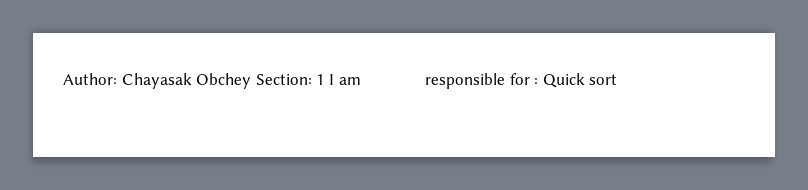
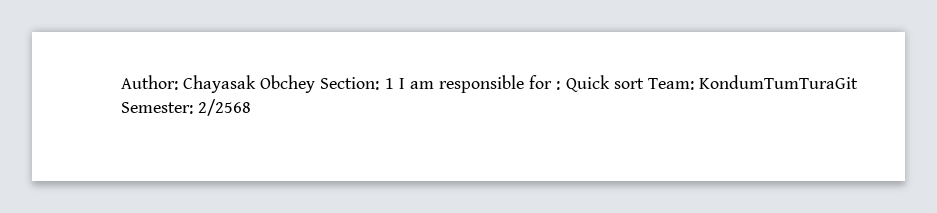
(618, 79) none -> [647,75,858,90] [121,99,251,116] Team: KondumTumTuraGit Semester: 2/2568

